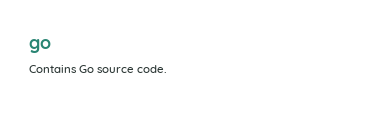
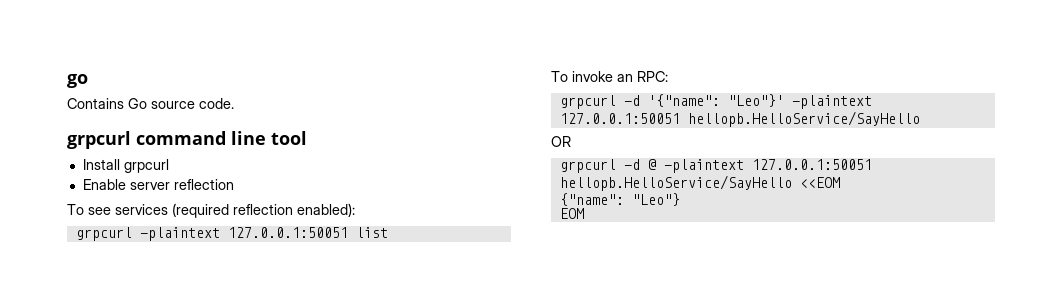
(168, 69) none -> [67,131,307,149] [82,159,169,173] [82,179,234,190] [67,203,355,218] [75,227,388,241] [551,71,668,82] [559,94,872,109] [559,111,920,127] [551,136,571,147] [559,159,872,173] [559,175,840,191] [559,193,680,206] [559,208,584,219] // grpcurl command line tool // Install grpcurl // Enable server reflection // To see services (required reflection enabled): // grpcurl -plaintext 127.0.0.1:50051 list // To invoke an RPC: // grpcurl -d '{"name": "Leo"}' -plaintext 127.0.0.1:50051 hellopb.HelloService/SayHello // OR // grpcurl -d @ -plaintext 127.0.0.1:50051 hellopb.HelloService/SayHello <<EOM // {"name": "Leo"} // EOM

